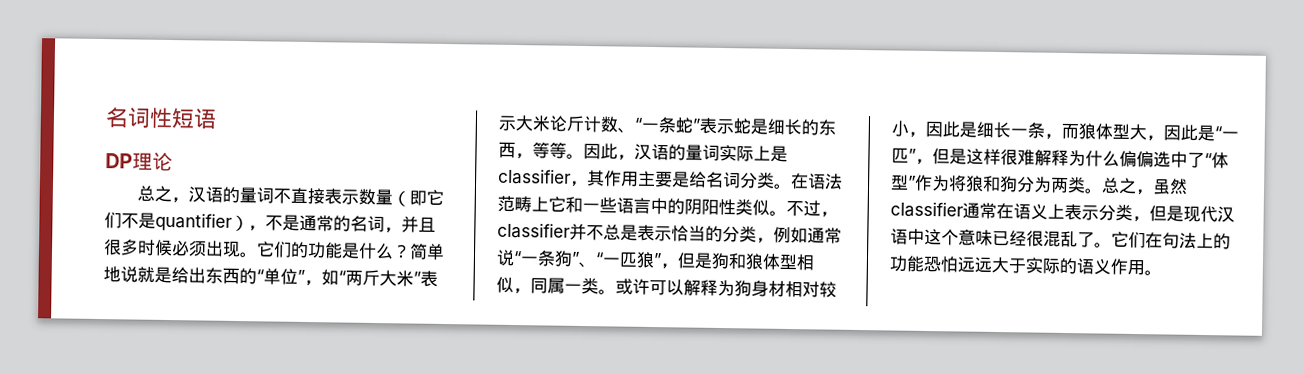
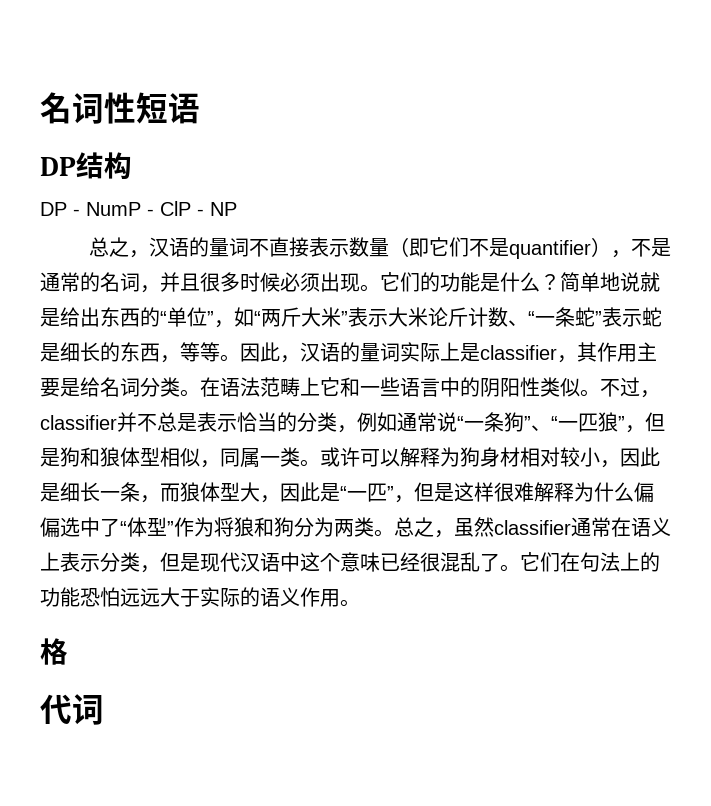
[132,151,173,172] 理论 -> [76,152,132,180] [40,201,237,216] 结构 // DP - NumP - ClP - NP
(1162, 273) none -> [40,638,68,665] [40,694,104,725] // 格 // 代词

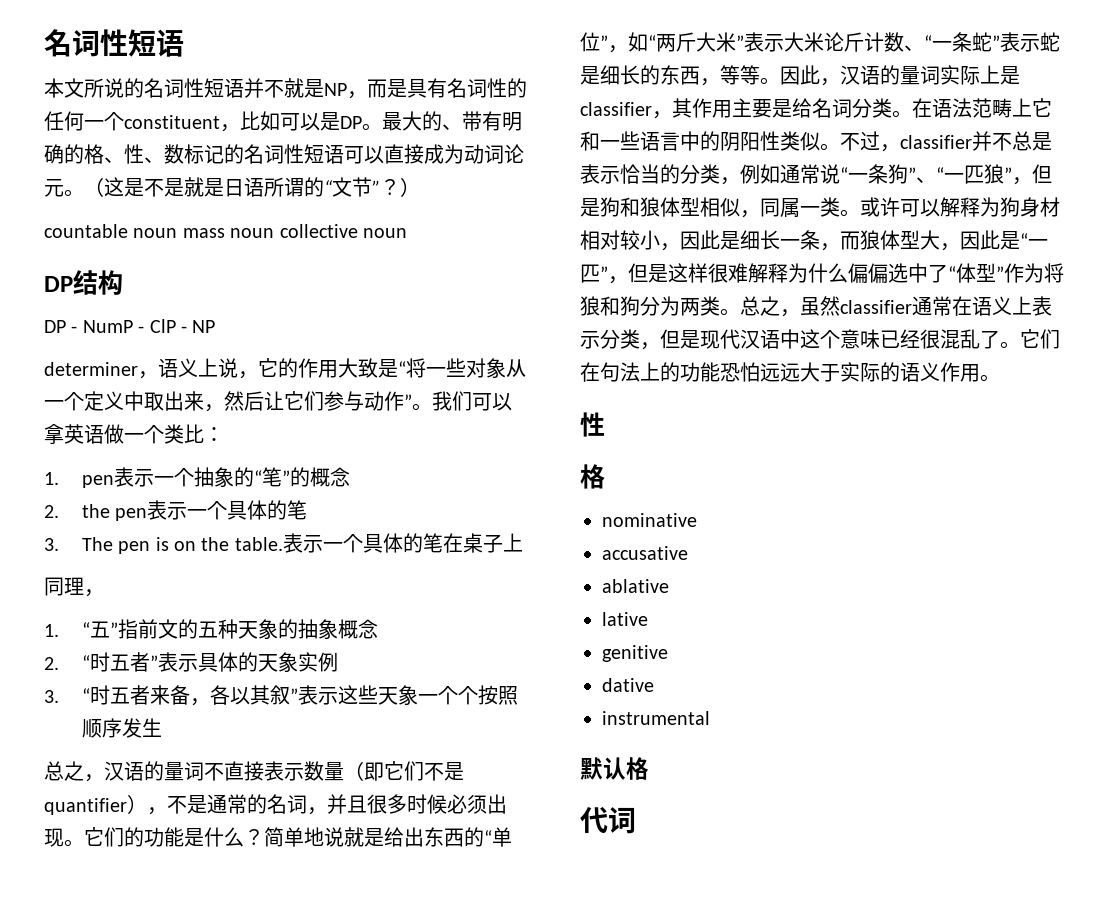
[40,92,200,124] 名词性短语 -> [44,29,184,57] [44,78,527,99] [44,111,522,132] [44,144,524,164] [44,177,420,197] [44,224,407,238] 名词性短语 // 本文所说的名词性短语并不就是NP，而是具有名词性的任何一个constituent，比如可以是DP。最大的、带有明确的格、性、数标记的名词性短语可以直接成为动词论元。（这是不是就是日语所谓的“文节”？） // countable noun mass noun collective noun
(237, 209) none -> [44,358,526,379] [44,391,512,412] [44,424,224,445] [44,467,350,488] [44,500,308,521] [44,533,523,554] [44,577,104,597] [44,619,378,639] [44,652,338,672] [44,685,518,706] [81,718,162,738] // determiner，语义上说，它的作用大致是“将一些对象从一个定义中取出来，然后让它们参与动作”。我们可以拿英语做一个类比： // 1. pen表示一个抽象的“笔”的概念 // 2. the pen表示一个具体的笔 // 3. The pen is on the table.表示一个具体的笔在桌子上 // 同理， // 1. “五”指前文的五种天象的抽象概念 // 2. “时五者”表示具体的天象实例 // 3. “时五者来备，各以其叙”表示这些天象一个个按照顺序发生
(360, 603) none -> [580,412,605,437] [580,464,605,489] [602,513,697,527] [602,546,688,560] [602,579,669,593] [602,612,648,626] [602,645,668,662] [602,678,654,692] [602,711,710,725] [580,757,626,780] 性 // 格 // nominative // accusative // ablative // lative // genitive // dative // instrumental // 默认

